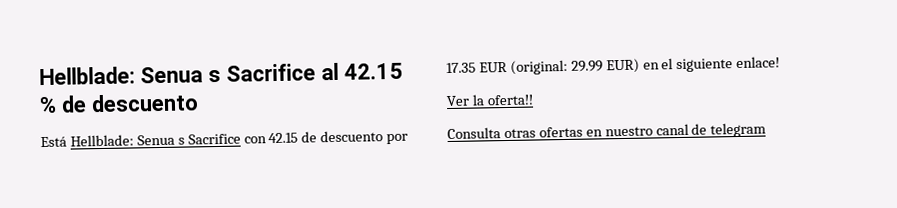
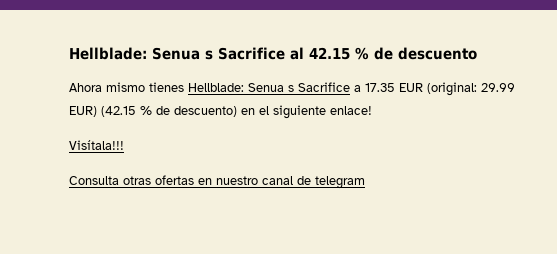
[40,130,409,148] Está Hellblade: Senua s Sacrifice con 42.15 de descuento por -> [69,82,361,92] Ahora mismo tienes Hellblade: Senua s Sacrifice a
(640, 66) none -> [101,106,237,117] (42.15 % de descuento)
[446,94,534,107] Ver la oferta!! -> [69,140,124,150] Visítala!!!

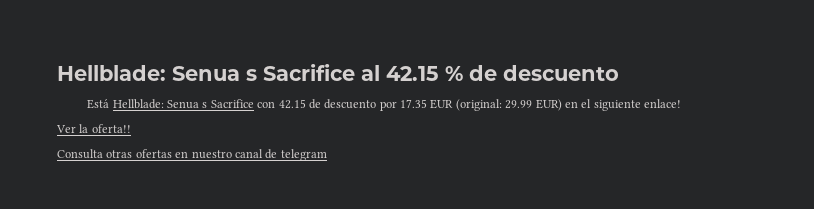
[69,82,361,92] Ahora mismo tienes Hellblade: Senua s Sacrifice a -> [87,99,397,111] Está Hellblade: Senua s Sacrifice con 42.15 de descuento por
[101,106,237,117] (42.15 % de descuento) -> (562, 105) none
[69,140,124,150] Visítala!!! -> [56,124,131,133] Ver la oferta!!

